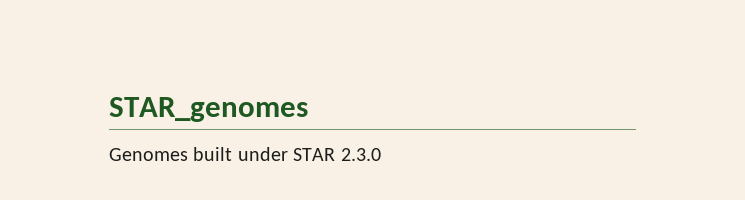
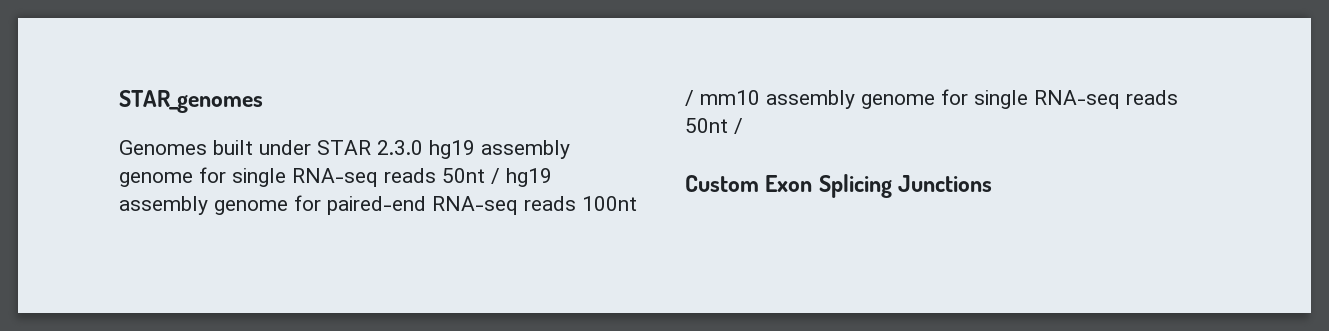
(381, 154) none -> [429,140,570,159] [119,167,552,187] [119,195,637,215] [685,89,1178,109] [685,118,743,134] [685,174,993,198] hg19 assembly genome for single RNA-seq reads 50nt / hg19 assembly genome for paired-end RNA-seq reads 100nt / mm10 assembly genome for single RNA-seq reads 50nt / // Custom Exon Splicing Junctions

